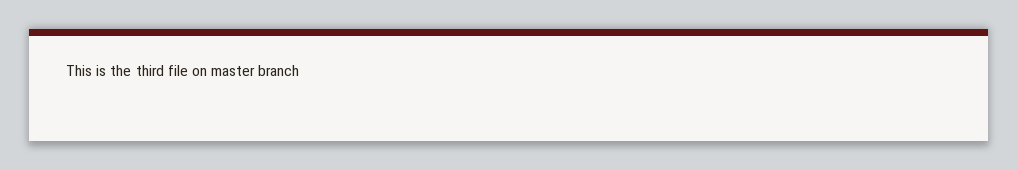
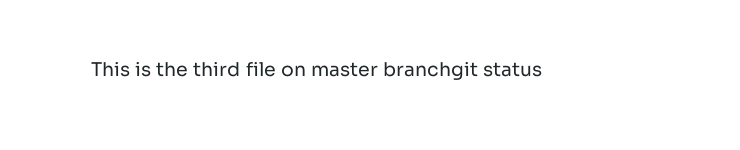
[258,65,300,76] branch -> [382,61,543,80] branchgit status

